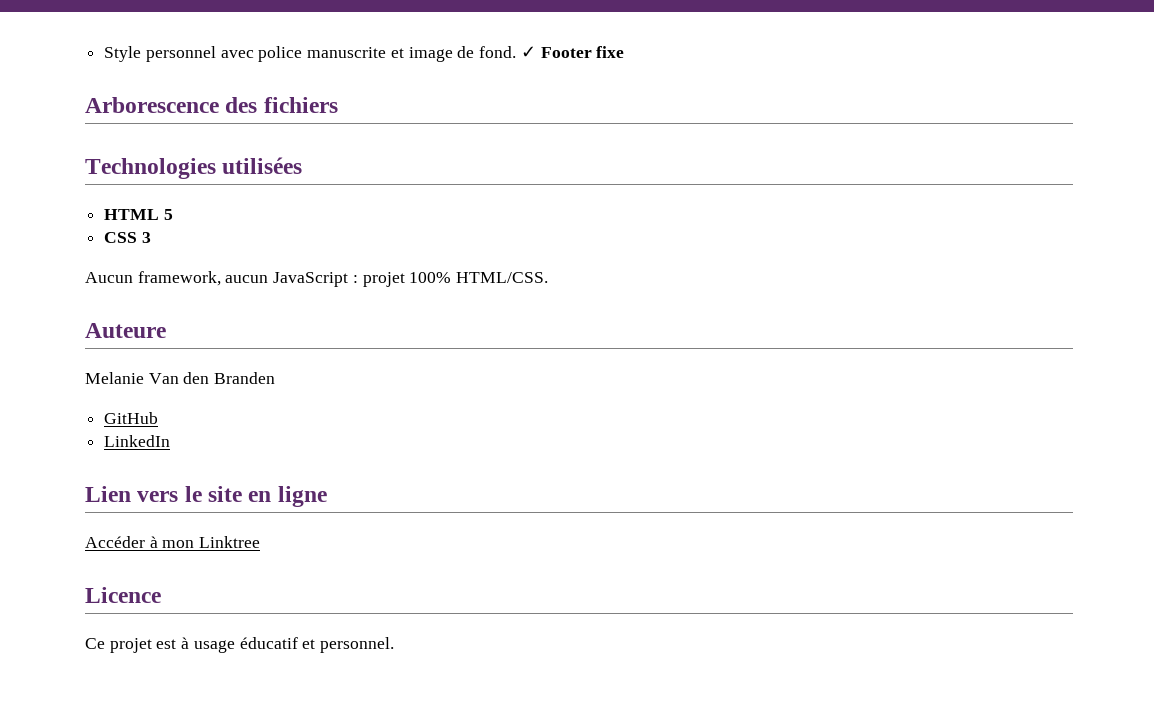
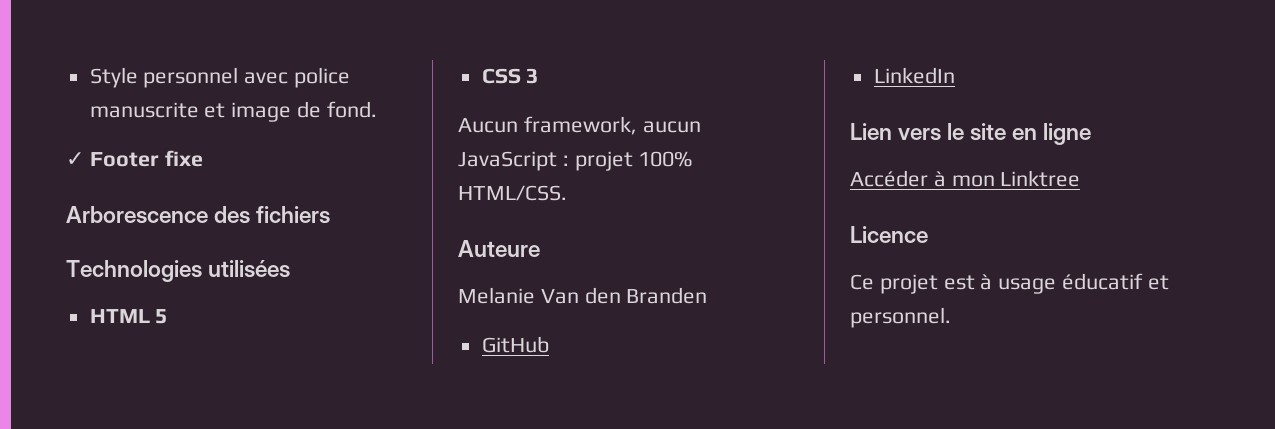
(517, 52) none -> (377, 109) //

